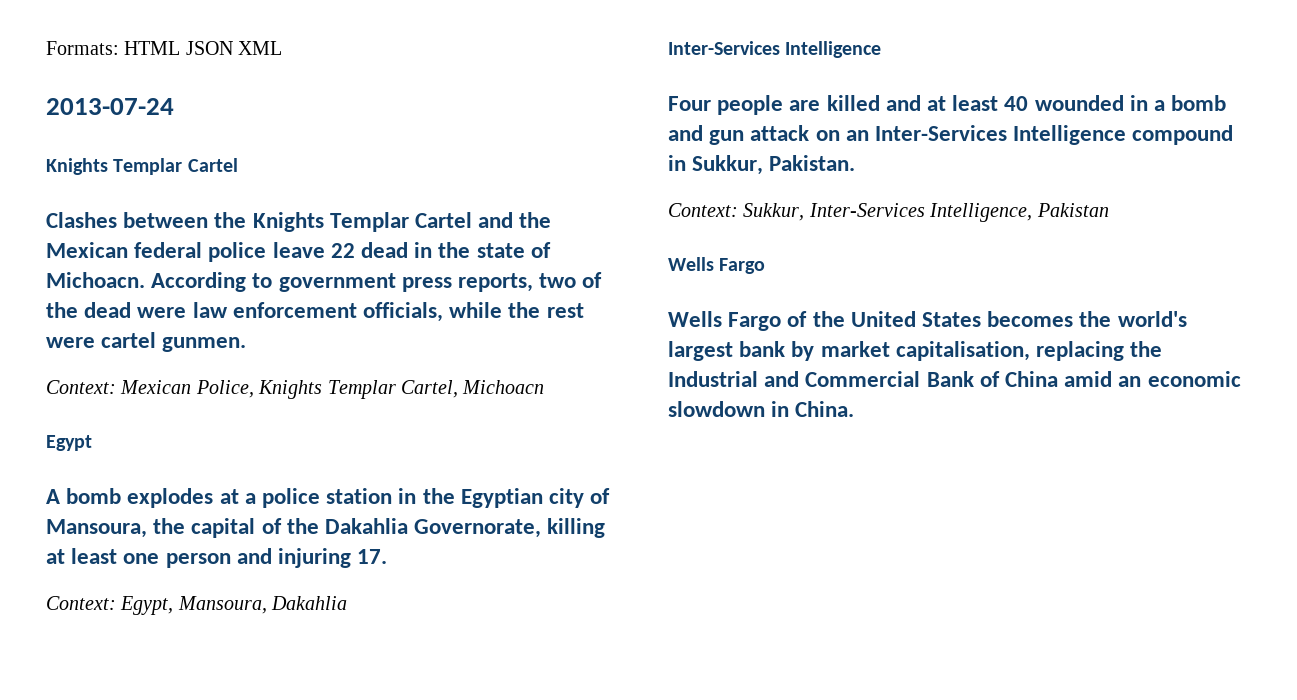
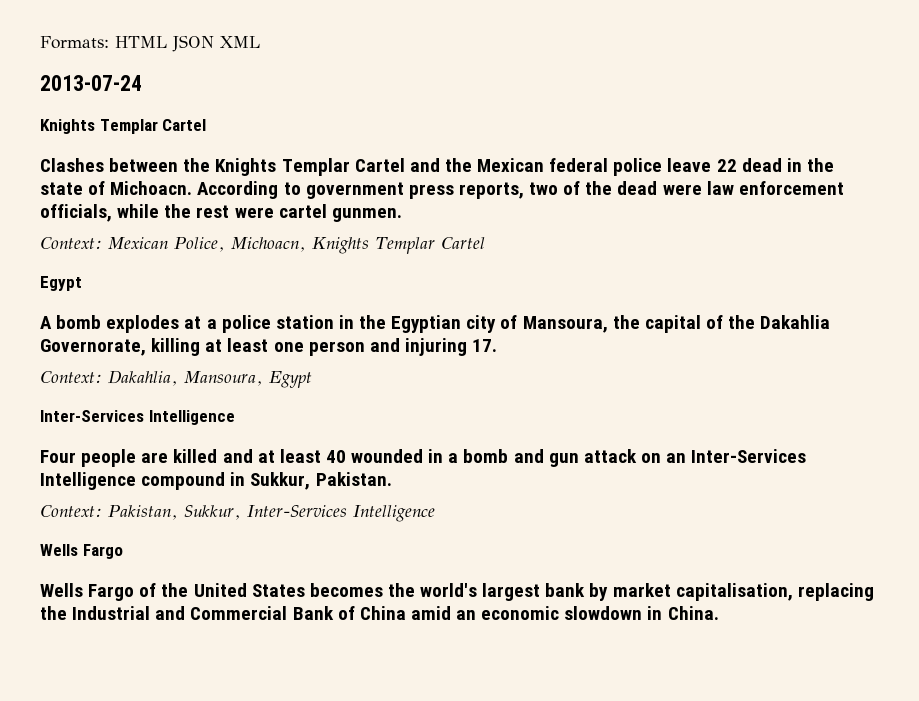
[258,380,545,399] Knights Templar Cartel, Michoacn -> [230,237,485,254] Michoacn, Knights Templar Cartel
[120,596,348,615] Egypt, Mansoura, Dakahlia -> [108,370,312,388] Dakahlia, Mansoura, Egypt
(738, 210) none -> [108,505,178,520] Pakistan,
[929,203,1109,222] Intelligence, Pakistan -> [353,505,435,522] Intelligence

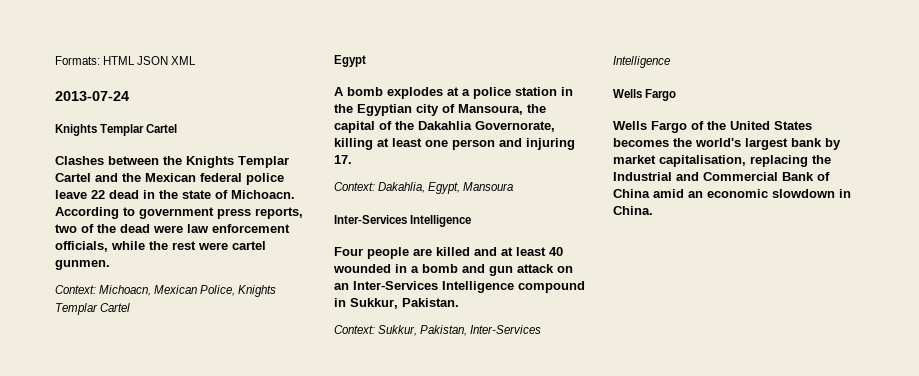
(102, 243) none -> [99,285,152,296] Michoacn,
[230,237,306,252] Michoacn, -> (236, 290) none
[184,371,312,388] Mansoura, Egypt -> [428,182,514,194] Egypt, Mansoura
[108,505,241,520] Pakistan, Sukkur, -> [378,325,468,336] Sukkur, Pakistan,

